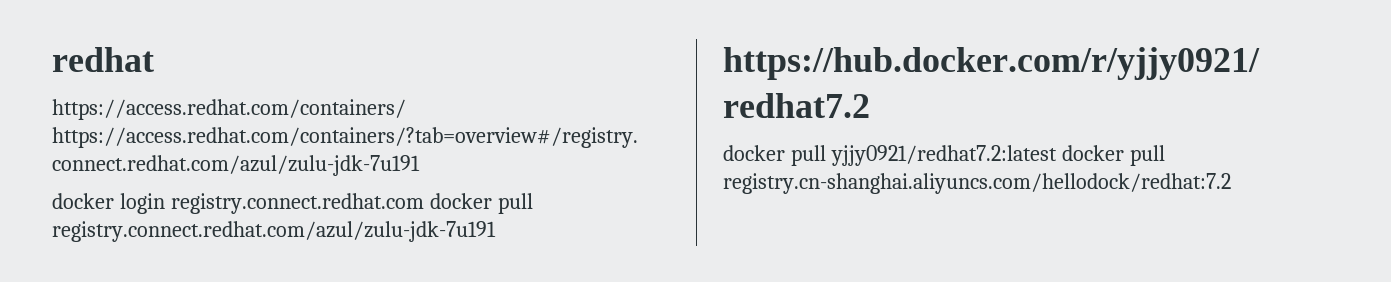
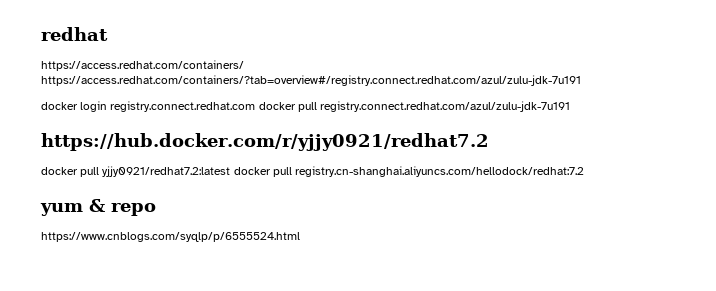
(1231, 183) none -> [40,199,156,216] [41,232,300,242] // yum & repo // https://www.cnblogs.com/syqlp/p/6555524.html

